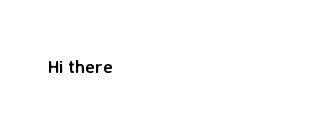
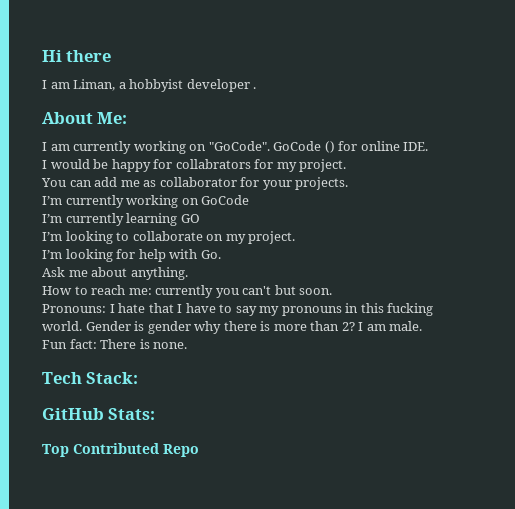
(113, 66) none -> [42,79,257,92] [42,112,128,124] [42,141,429,154] [42,159,347,172] [41,177,349,190] [42,195,250,208] [42,213,200,226] [42,231,296,244] [42,249,221,262] [42,267,188,280] [42,285,333,298] [42,303,434,316] [42,321,423,334] [42,339,188,349] [42,372,139,384] [42,408,156,420] [42,443,199,457] // I am Liman, a hobbyist developer . // About Me: // I am currently working on "GoCode". GoCode () for online IDE. // I would be happy for collabrators for my project. // You can add me as collaborator for your projects. // I’m currently working on GoCode // I’m currently learning GO // I’m looking to collaborate on my project. // I’m looking for help with Go. // Ask me about anything. // How to reach me: currently you can't but soon. // Pronouns: I hate that I have to say my pronouns in this fucking world. Gender is gender why there is more than 2? I am male. // Fun fact: There is none. // Tech Stack: // GitHub Stats: // Top Contributed Repo

